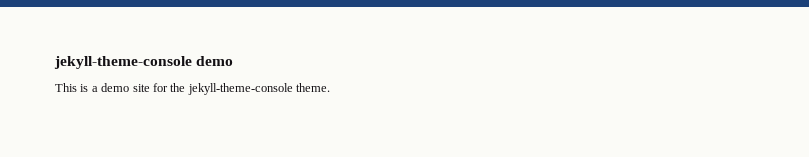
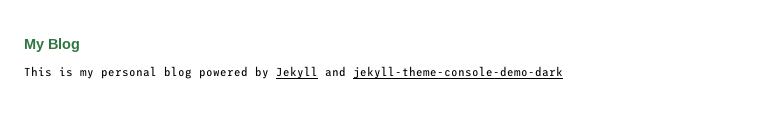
[54,56,234,69] jekyll-theme-console demo -> [24,38,80,52] My Blog
[91,83,330,95] a demo site for the jekyll-theme-console theme. -> [80,66,563,79] my personal blog powered by Jekyll and jekyll-theme-console-demo-dark

